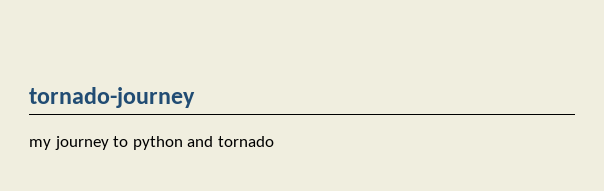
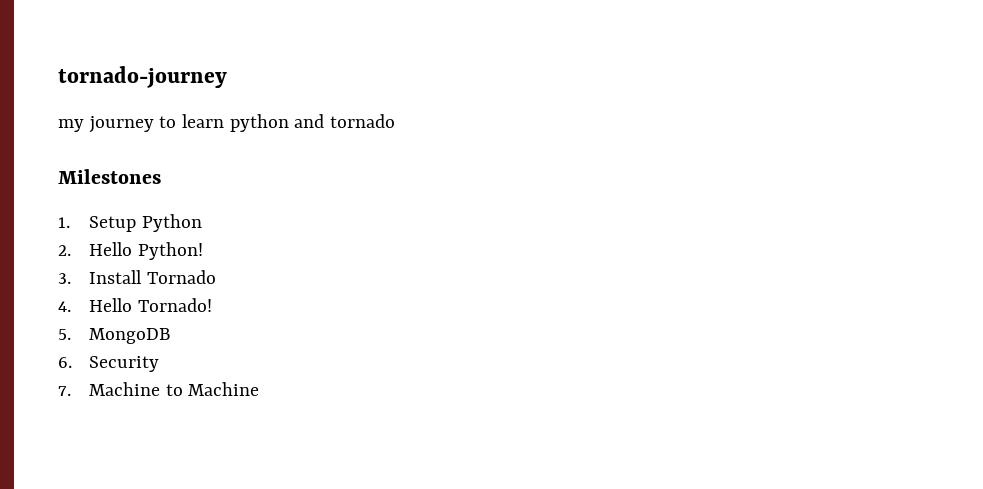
(129, 141) none -> [182,114,225,128] learn
(274, 141) none -> [58,169,161,184] [58,214,202,232] [58,242,203,260] [58,270,216,284] [58,298,212,312] [58,328,170,344] [58,356,159,372] [58,382,260,396] // Milestones // 1. Setup Python // 2. Hello Python! // 3. Install Tornado // 4. Hello Tornado! // 5. MongoDB // 6. Security // 7. Machine to Machine

